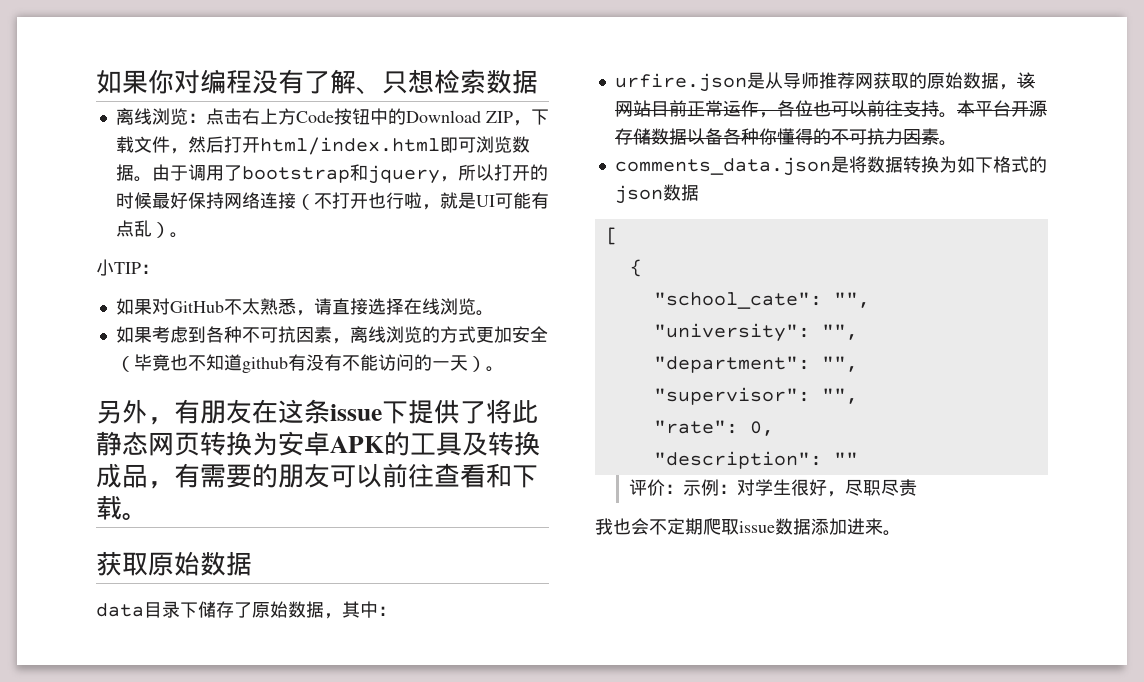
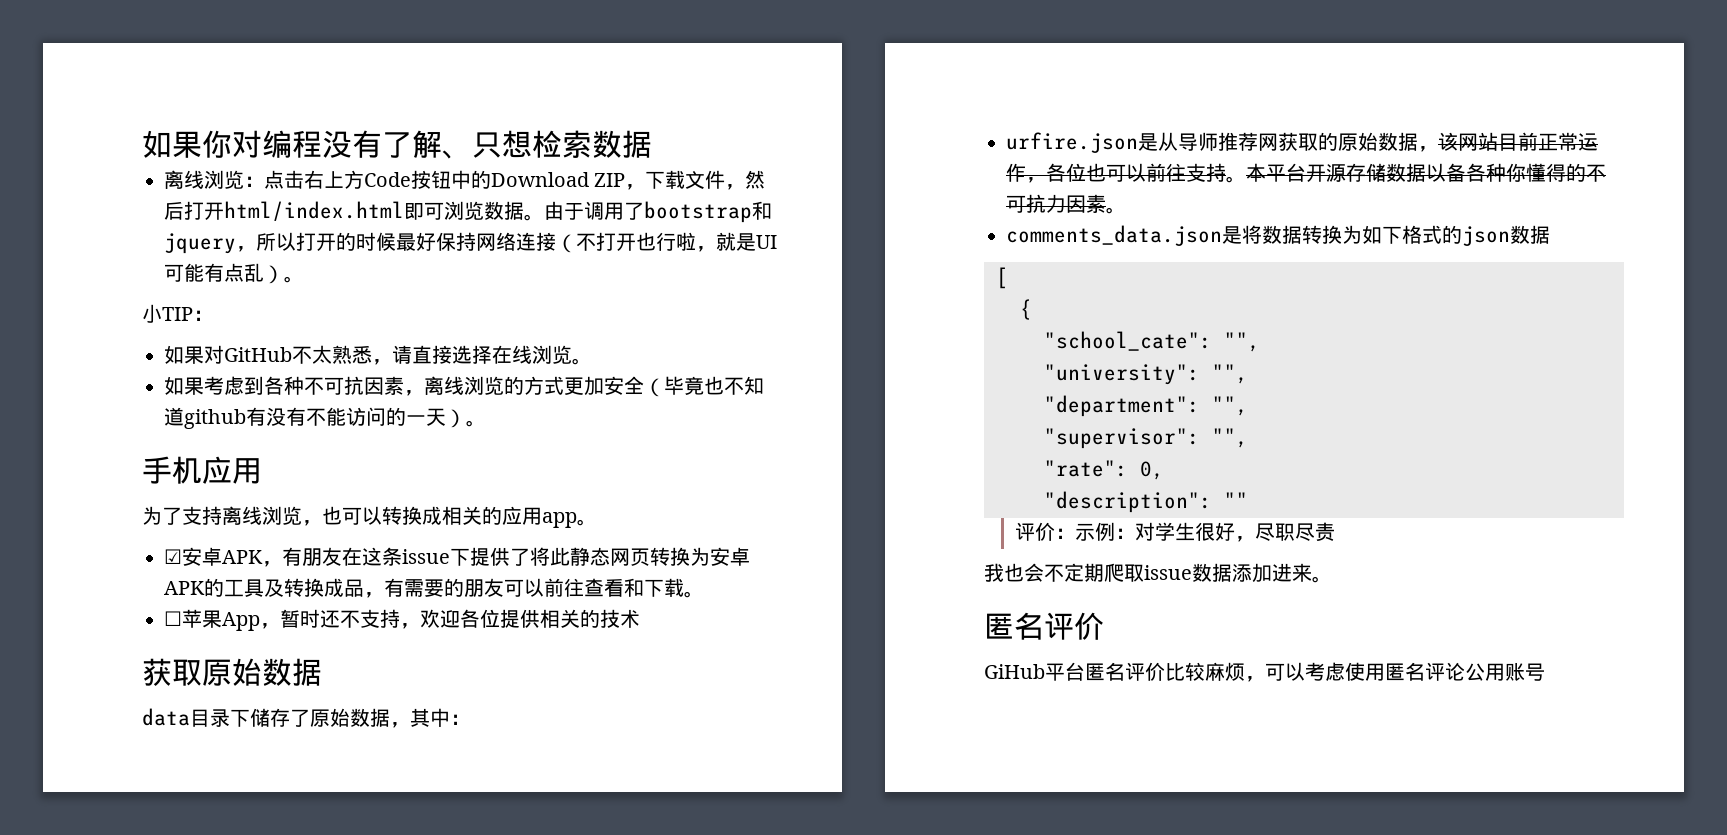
[96,399,148,424] 另外 -> [142,456,262,484] [142,506,597,528] [164,547,263,566] 手机应用 // 为了支持离线浏览，也可以转换成相关的应用app。 // ☑安卓APK
(148, 516) none -> [164,609,640,631] // ☐苹果App，暂时还不支持，欢迎各位提供相关的技术
(901, 533) none -> [984,612,1104,640] [984,662,1545,682] // 匿名评价 // GiHub平台匿名评价比较麻烦，可以考虑使用匿名评论公用账号

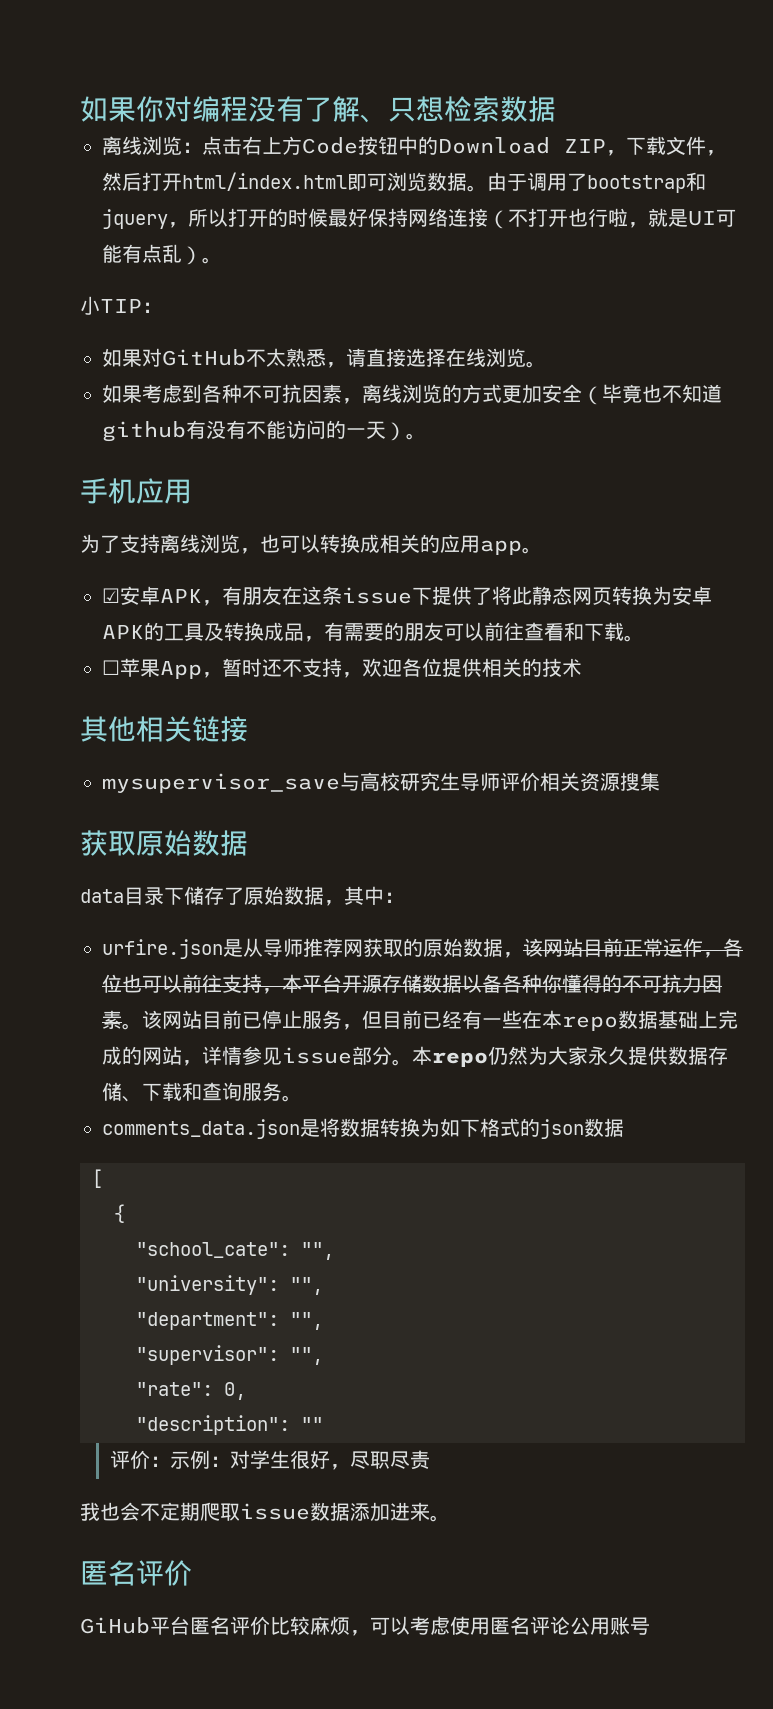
(640, 618) none -> [80,716,248,742] [102,772,660,793] // 其他相关链接 // mysupervisor_save与高校研究生导师评价相关资源搜集
[1226,176,1246,183] 。 -> [262,988,282,994] ，
(1126, 210) none -> [142,1010,738,1031] [102,1046,728,1067] [102,1082,302,1102] 该网站目前已停止服务，但目前已经有一些在本repo数据基础上完成的网站，详情参见issue部分。本repo仍然为大家永久提供数据存储、下载和查询服务。

